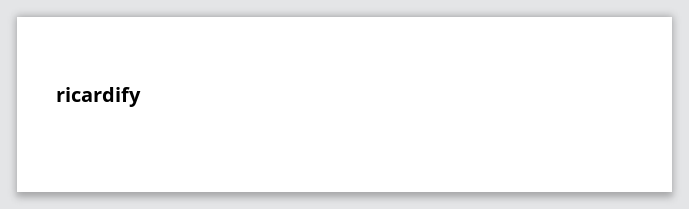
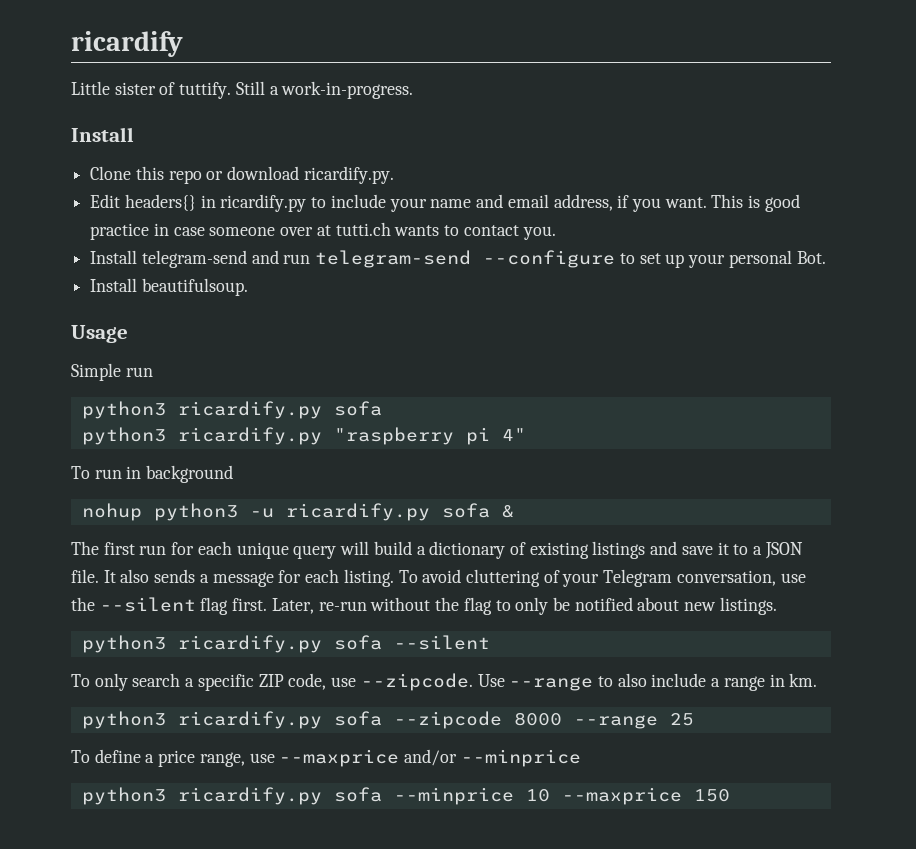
(141, 97) none -> [71,81,414,99] [71,127,134,142] [90,166,394,184] [90,194,800,212] [90,222,556,240] [90,250,826,268] [90,278,248,296] [71,325,128,343] [71,363,153,381] [81,401,382,419] [81,427,526,445] [71,465,234,483] [81,503,514,521] [71,541,803,559] [71,569,806,587] [71,597,777,615] [81,635,490,653] [71,673,818,691] [81,711,694,729] [71,749,581,767] [81,787,730,805] // Little sister of tuttify. Still a work-in-progress. // Install // Clone this repo or download ricardify.py. // Edit headers{} in ricardify.py to include your name and email address, if you want. This is good practice in case someone over at tutti.ch wants to contact you. // Install telegram-send and run telegram-send --configure to set up your personal Bot. // Install beautifulsoup. // Usage // Simple run // python3 ricardify.py sofa // python3 ricardify.py "raspberry pi 4" // To run in background // nohup python3 -u ricardify.py sofa & // The first run for each unique query will build a dictionary of existing listings and save it to a JSON file. It also sends a message for each listing. To avoid cluttering of your Telegram conversation, use the --silent flag first. Later, re-run without the flag to only be notified about new listings. // python3 ricardify.py sofa --silent // To only search a specific ZIP code, use --zipcode. Use --range to also include a range in km. // python3 ricardify.py sofa --zipcode 8000 --range 25 // To define a price range, use --maxprice and/or --minprice // python3 ricardify.py sofa --minprice 10 --maxprice 150

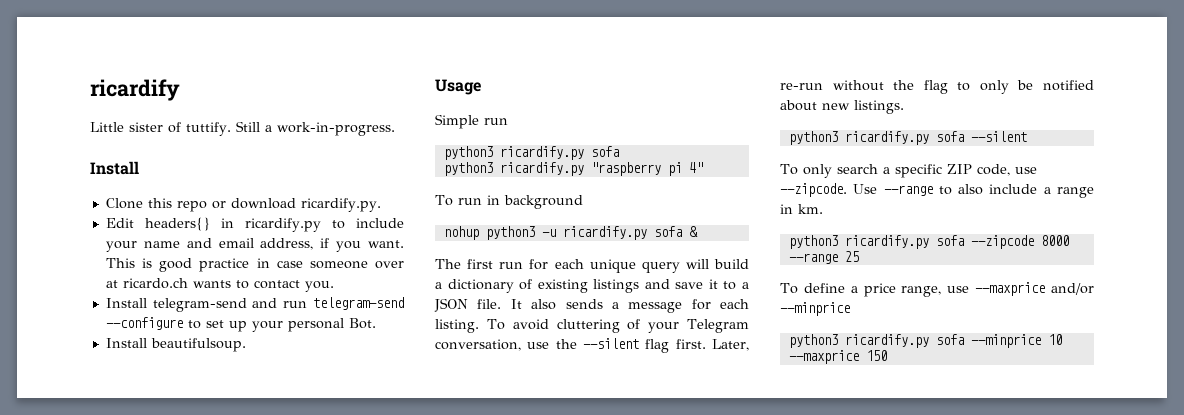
[335,222,391,236] tutti.ch -> [122,278,188,289] ricardo.ch

